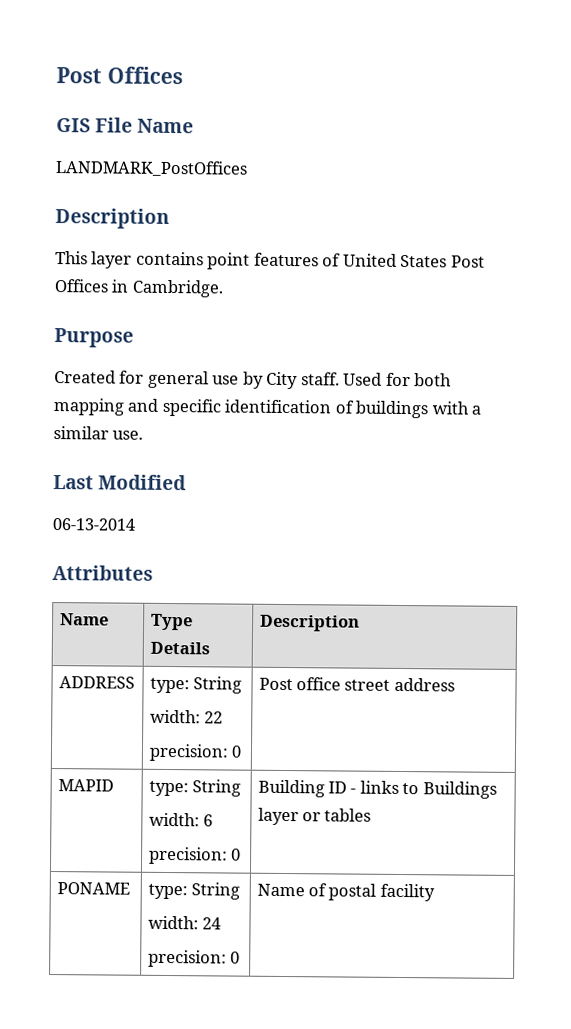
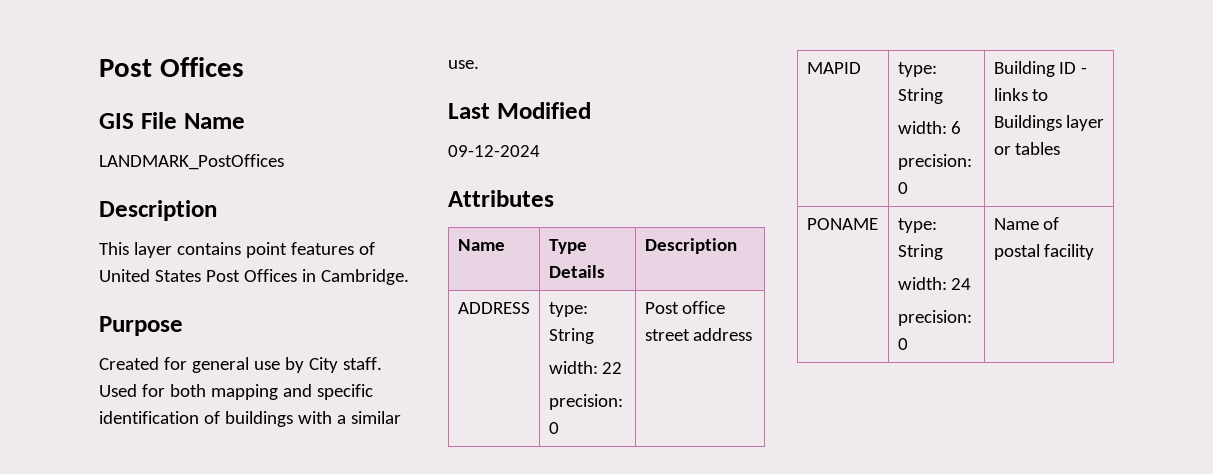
[52,518,135,531] 06-13-2014 -> [448,145,540,157] 09-12-2024

